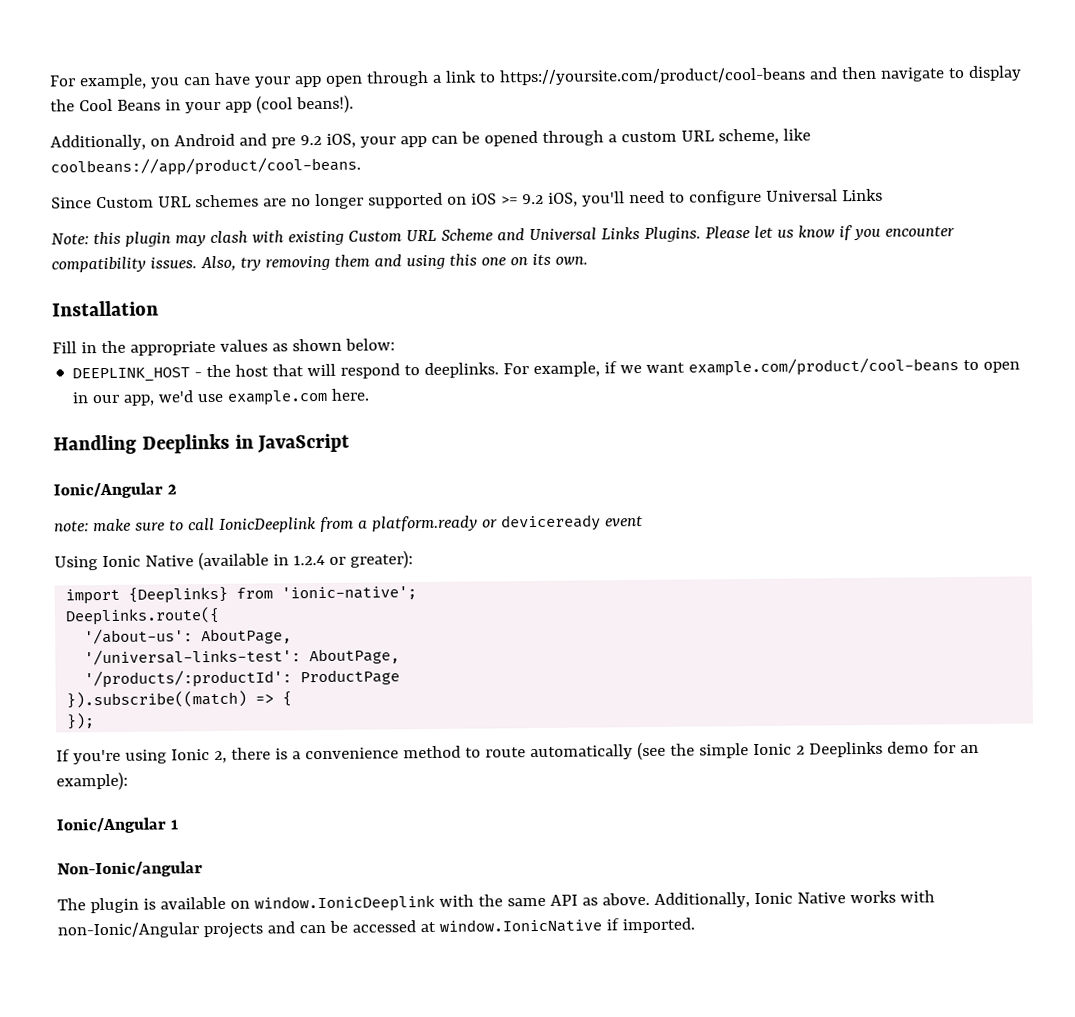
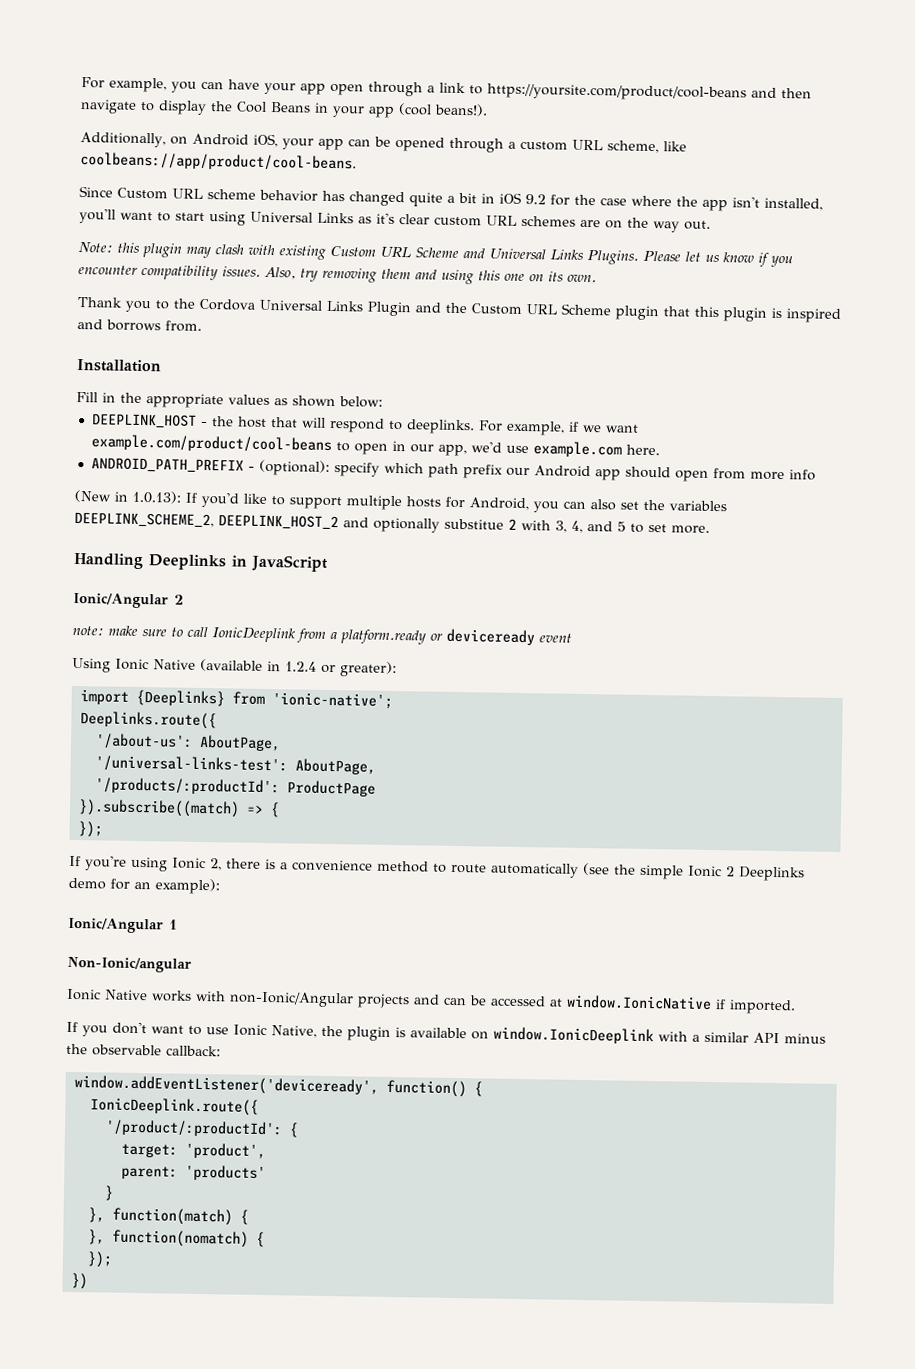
[238,133,322,149] and pre 9.2 -> (249, 139) none
[194,188,883,210] schemes are no longer supported on iOS >= 9.2 iOS, you'll need to configure Universal Links -> [207,189,823,212] [79,208,711,233] scheme behavior has changed quite a bit in iOS 9.2 for the case where the app isn't installed, you'll want to start using Universal Links as it's clear custom URL schemes are on the way out.
(588, 260) none -> [77,296,841,323] [77,318,202,332] // Thank you to the Cordova Universal Links Plugin and the Custom URL Scheme plugin that this plugin is inspired and borrows from.
(370, 394) none -> [90,457,816,482] [74,489,727,513] [74,511,710,534] // ANDROID_PATH_PREFIX - (optional): specify which path prefix our Android app should open from more info // (New in 1.0.13): If you'd like to support multiple hosts for Android, you can also set the variables DEEPLINK_SCHEME_2, DEEPLINK_HOST_2 and optionally substitue 2 with 3, 4, and 5 to set more.
[57,892,750,914] The plugin is available on window.IonicDeeplink with the same API as above. Additionally, -> (192, 964) none
(695, 925) none -> [66,1021,826,1045] [66,1043,221,1057] [73,1075,483,1098] [89,1097,259,1116] [104,1119,299,1138] [120,1142,266,1160] [120,1164,266,1182] [103,1185,114,1201] [87,1207,249,1226] [87,1229,265,1248] [86,1251,113,1268] [70,1272,88,1290] // If you don't want to use Ionic Native, the plugin is available on window.IonicDeeplink with a similar API minus the observable callback: // window.addEventListener('deviceready', function() { // IonicDeeplink.route({ // '/product/:productId': { // target: 'product', // parent: 'products' // } // }, function(match) { // }, function(nomatch) { // }); // })

